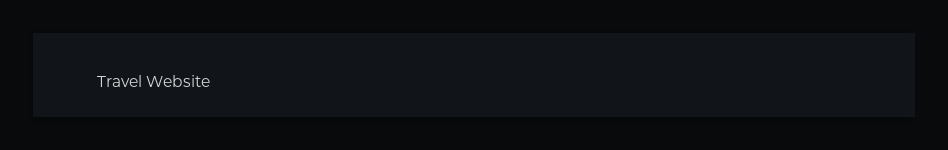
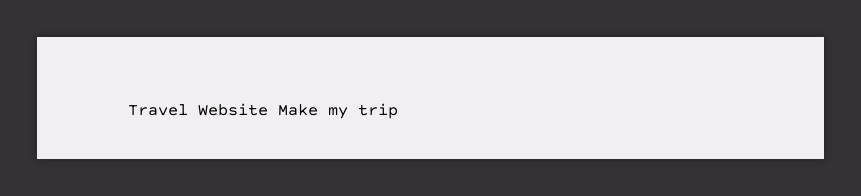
(211, 81) none -> [278,103,398,119] Make my trip

